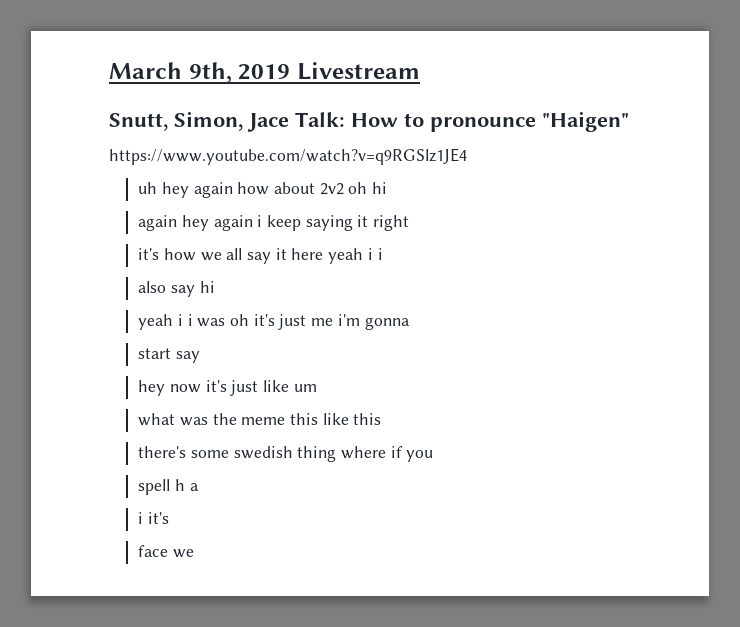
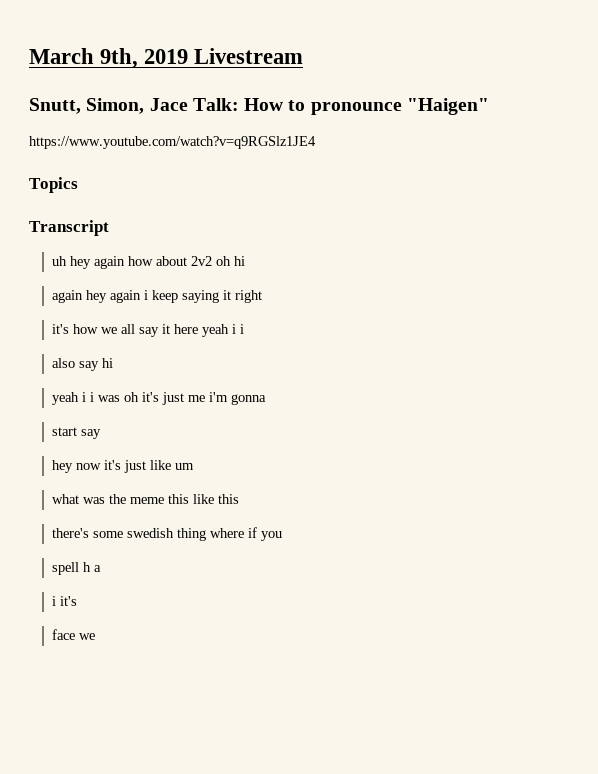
(467, 156) none -> [29,177,78,193] [29,220,109,236] // Topics // Transcript

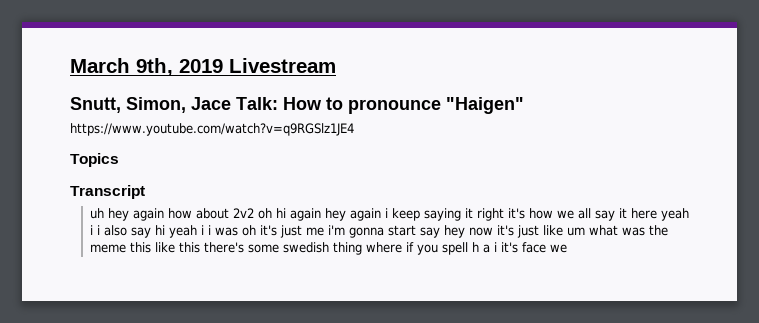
(246, 261) // -> (286, 213) none
(263, 296) // -> (504, 214) none
(245, 329) // -> (100, 230) none
(114, 363) // -> (165, 230) none
(267, 399) // -> (384, 232) none
(102, 434) // -> (440, 232) none
(195, 466) // -> (585, 231) none
(240, 499) // -> (200, 247) none
(283, 536) // -> (438, 249) none
(102, 568) // -> (490, 248) none
(78, 601) // -> (518, 247) none

